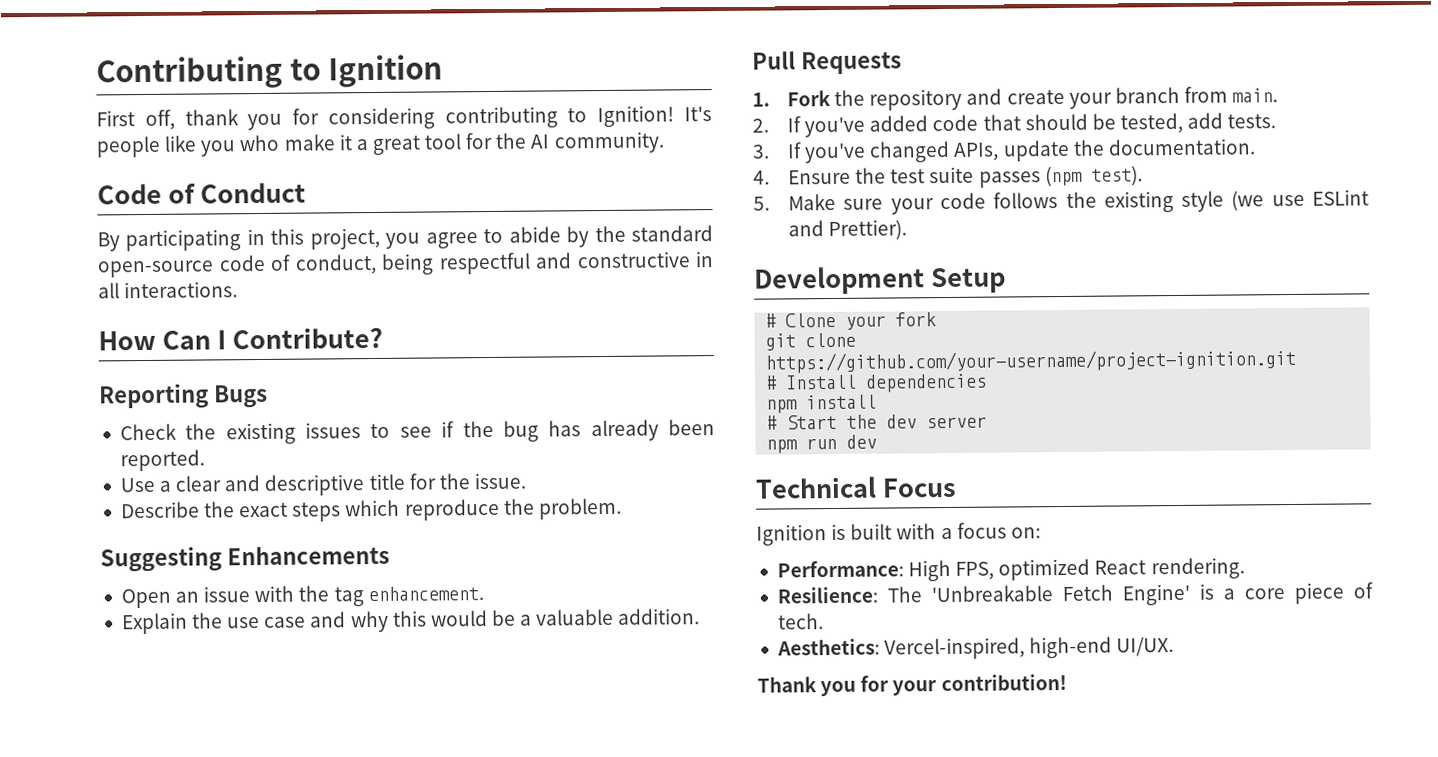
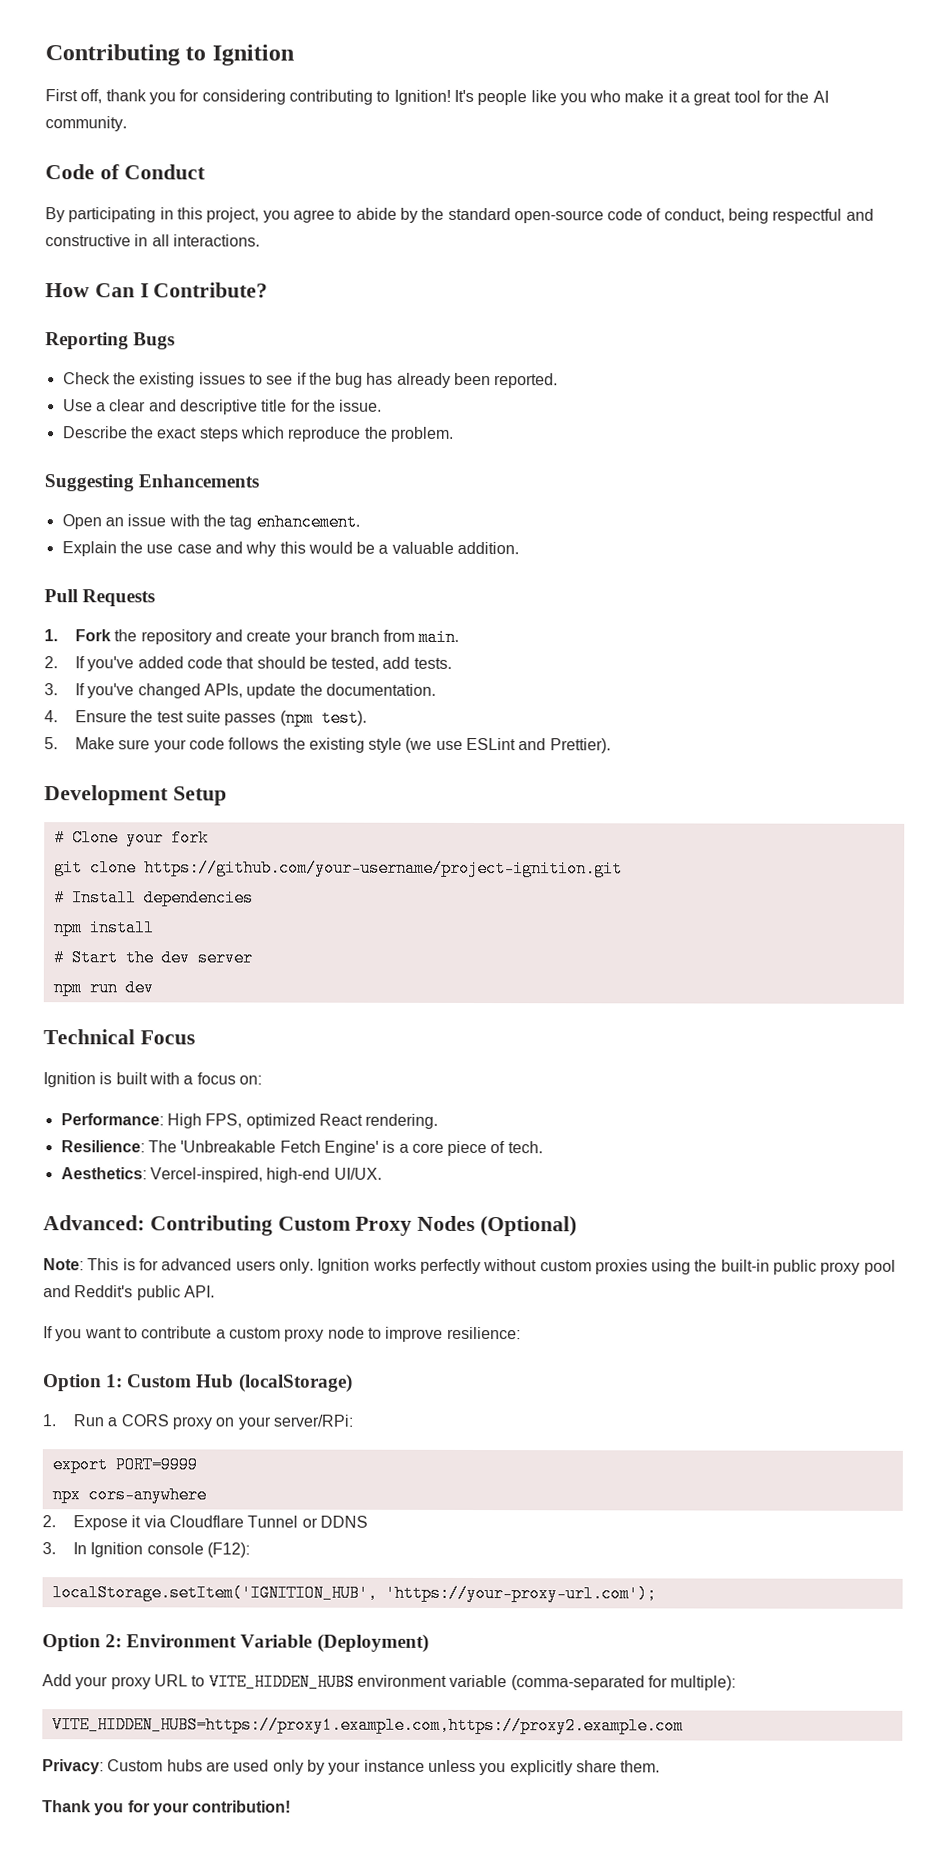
(1175, 647) none -> [43,1215,578,1237] [43,1258,896,1275] [43,1285,215,1301] [43,1326,521,1342] [43,1373,353,1393] [42,1414,353,1430] [51,1456,198,1474] [51,1486,207,1504] [42,1515,368,1531] [42,1542,250,1558] [51,1584,657,1603] [42,1633,429,1653] [42,1673,737,1691] [51,1716,684,1735] [42,1759,661,1776] // Advanced: Contributing Custom Proxy Nodes (Optional) // Note: This is for advanced users only. Ignition works perfectly without custom proxies using the built-in public proxy pool and Reddit's public API. // If you want to contribute a custom proxy node to improve resilience: // Option 1: Custom Hub (localStorage) // 1. Run a CORS proxy on your server/RPi: // export PORT=9999 // npx cors-anywhere // 2. Expose it via Cloudflare Tunnel or DDNS // 3. In Ignition console (F12): // localStorage.setItem('IGNITION_HUB', 'https://your-proxy-url.com'); // Option 2: Environment Variable (Deployment) // Add your proxy URL to VITE_HIDDEN_HUBS environment variable (comma-separated for multiple): // VITE_HIDDEN_HUBS=https://proxy1.example.com,https://proxy2.example.com // Privacy: Custom hubs are used only by your instance unless you explicitly share them.

